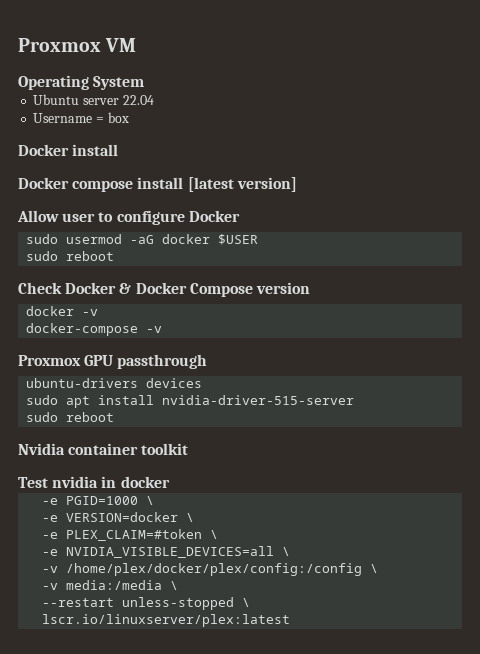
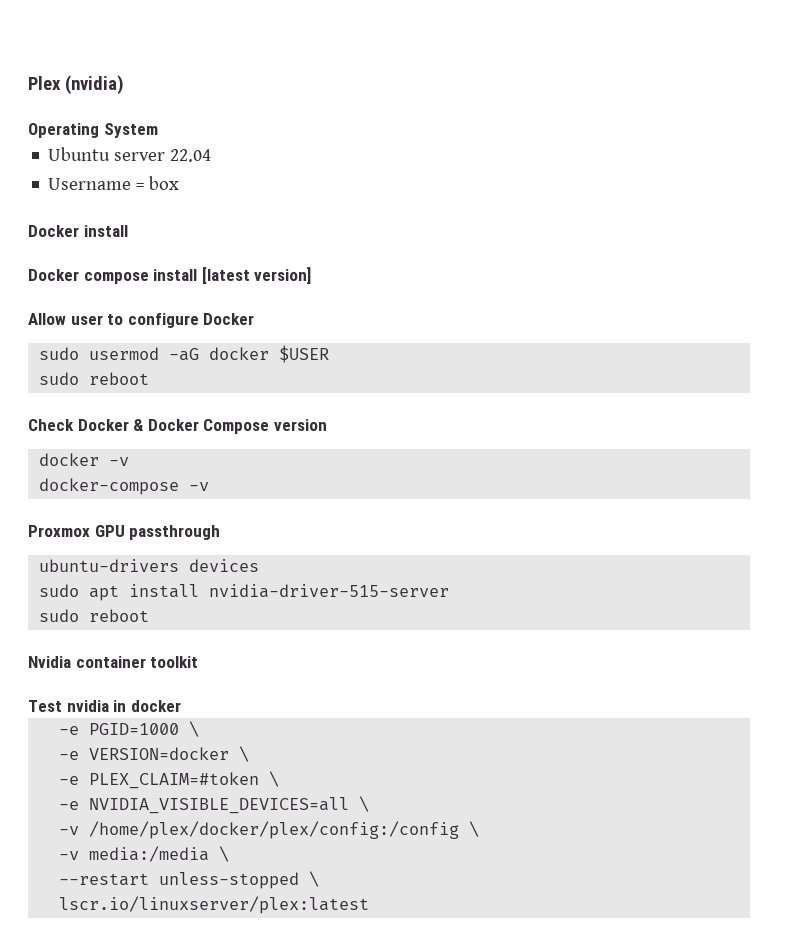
[18,38,137,52] Proxmox VM -> [28,75,124,95] Plex (nvidia)

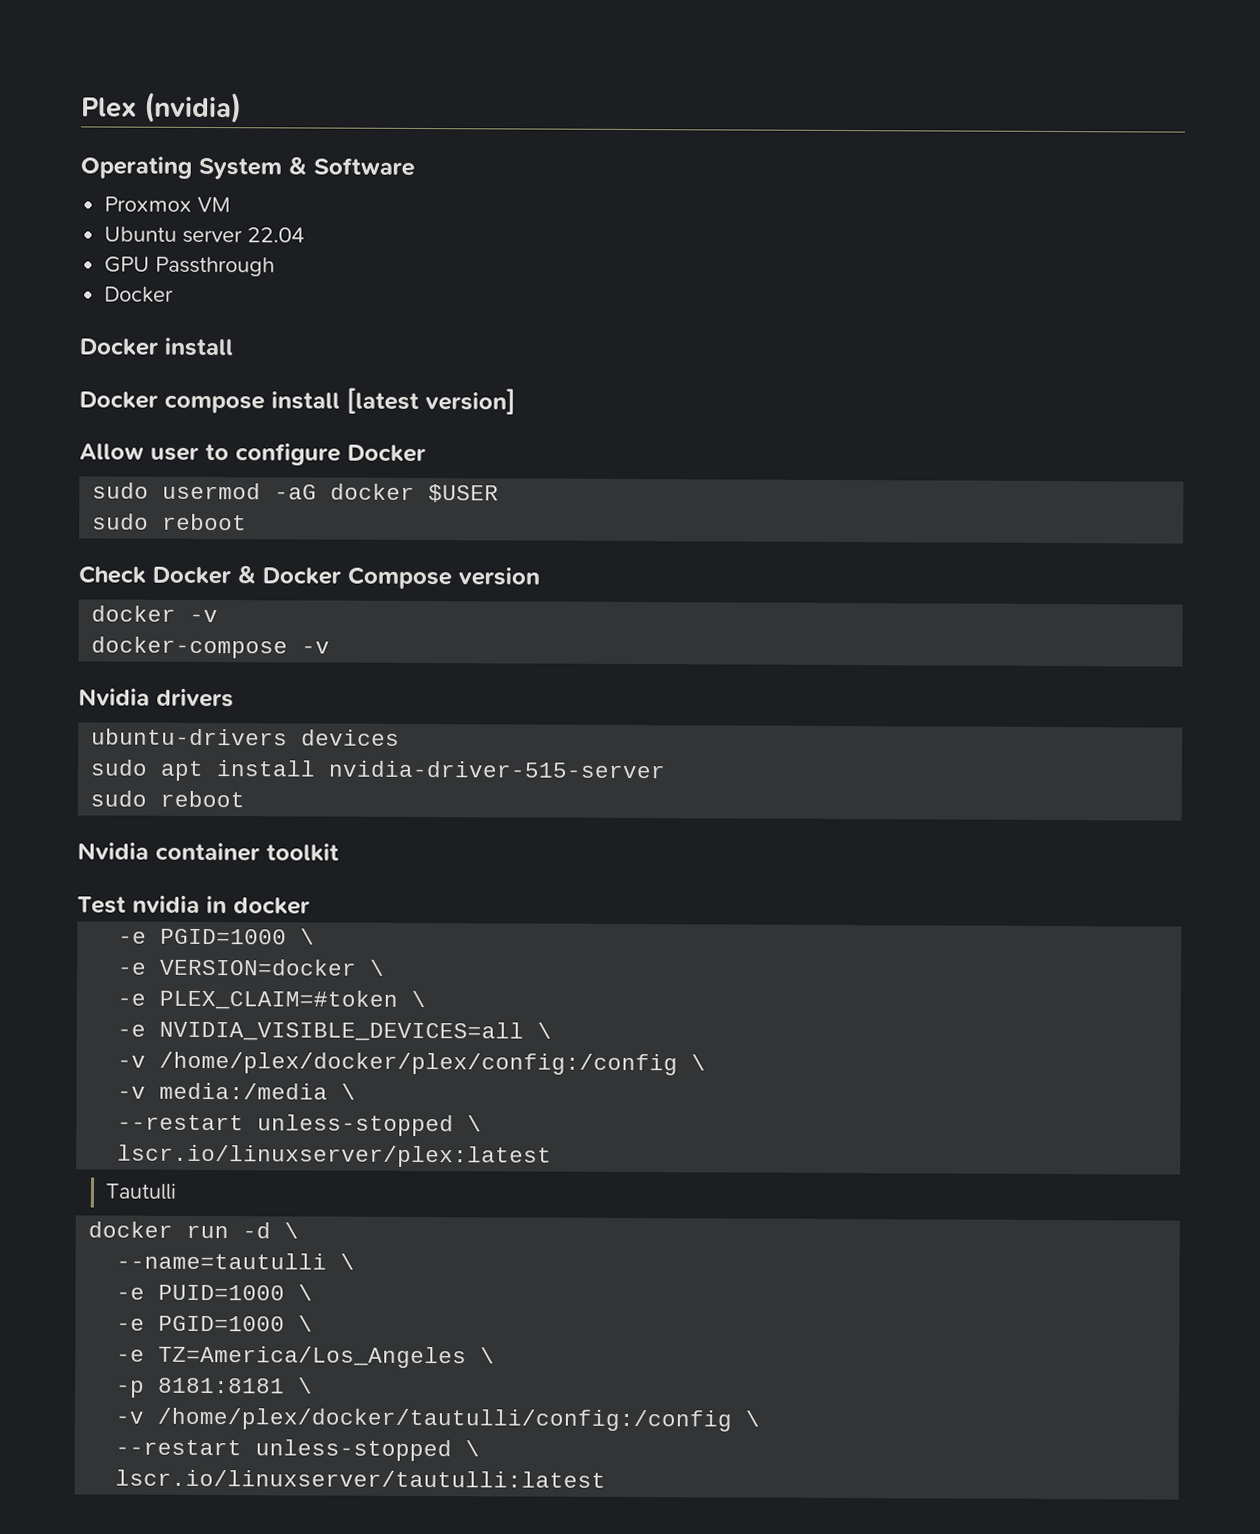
(158, 130) none -> [288,156,415,176] [104,196,232,213] & Software // Proxmox VM
[48,176,180,190] Username = box -> [104,256,276,277] [104,286,175,303] GPU Passthrough // Docker
[28,525,221,540] Proxmox GPU passthrough -> [78,688,234,708] Nvidia drivers
(370, 905) none -> [105,1183,178,1200] [88,1221,300,1239] [116,1252,356,1270] [116,1284,314,1301] [116,1315,314,1332] [116,1345,496,1369] [116,1377,314,1398] [115,1407,761,1432] [115,1439,481,1462] [115,1469,607,1488] // Tautulli // docker run -d \ // --name=tautulli \ // -e PUID=1000 \ // -e PGID=1000 \ // -e TZ=America/Los_Angeles \ // -p 8181:8181 \ // -v /home/plex/docker/tautulli/config:/config \ // --restart unless-stopped \ // lscr.io/linuxserver/tautulli:latest

